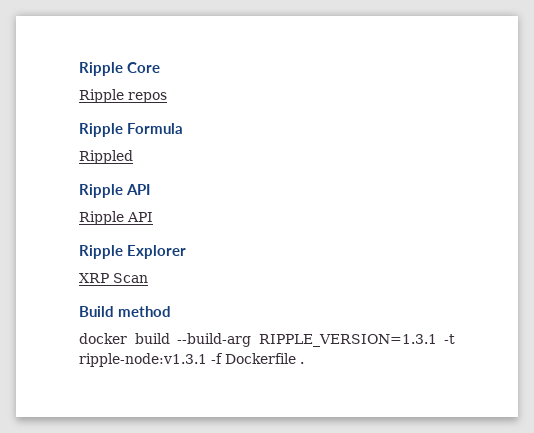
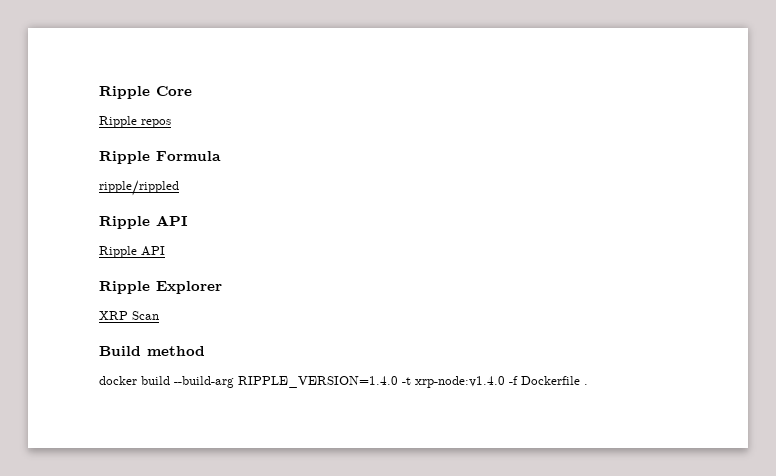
[79,150,133,164] Rippled -> [99,180,179,196] ripple/rippled
[258,334,455,347] [79,353,207,367] RIPPLE_VERSION=1.3.1 -t ripple-node:v1.3.1 -> [238,376,505,388] RIPPLE_VERSION=1.4.0 -t xrp-node:v1.4.0

